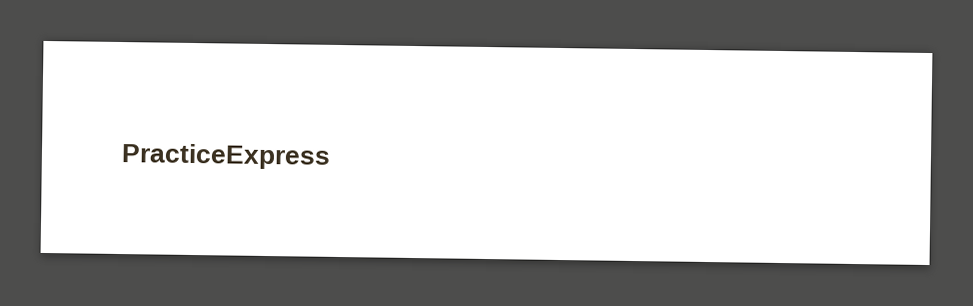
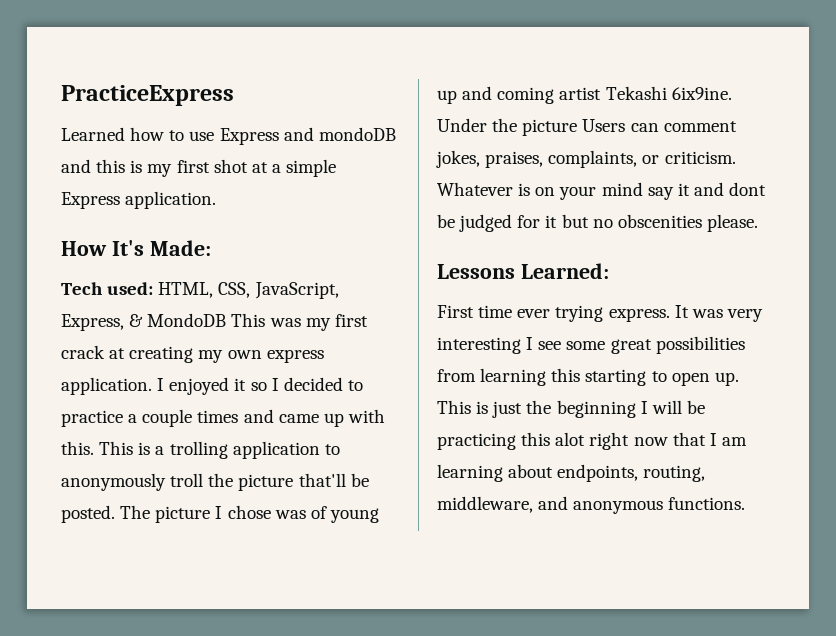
(331, 156) none -> [61,127,396,145] [61,159,337,177] [61,191,217,209] [61,240,211,256] [61,282,339,299] [61,313,368,331] [61,345,324,363] [61,377,363,395] [61,409,385,427] [61,441,340,459] [61,473,369,491] [61,505,379,523] [437,86,732,104] [437,118,737,136] [436,150,736,168] [437,182,767,200] [437,214,758,232] [437,263,609,279] [437,305,763,322] [437,336,745,354] [437,368,739,386] [437,400,705,418] [437,432,747,450] [437,464,706,482] [437,496,746,514] // Learned how to use Express and mondoDB and this is my first shot at a simple Express application. // How It's Made: // Tech used: HTML, CSS, JavaScript, Express, & MondoDB This was my first crack at creating my own express application. I enjoyed it so I decided to practice a couple times and came up with this. This is a trolling application to anonymously troll the picture that'll be posted. The picture I chose was of young up and coming artist Tekashi 6ix9ine. Under the picture Users can comment jokes, praises, complaints, or criticism. Whatever is on your mind say it and dont be judged for it but no obscenities please. // Lessons Learned: // First time ever trying express. It was very interesting I see some great possibilities from learning this starting to open up. This is just the beginning I will be practicing this alot right now that I am learning about endpoints, routing, middleware, and anonymous functions.

